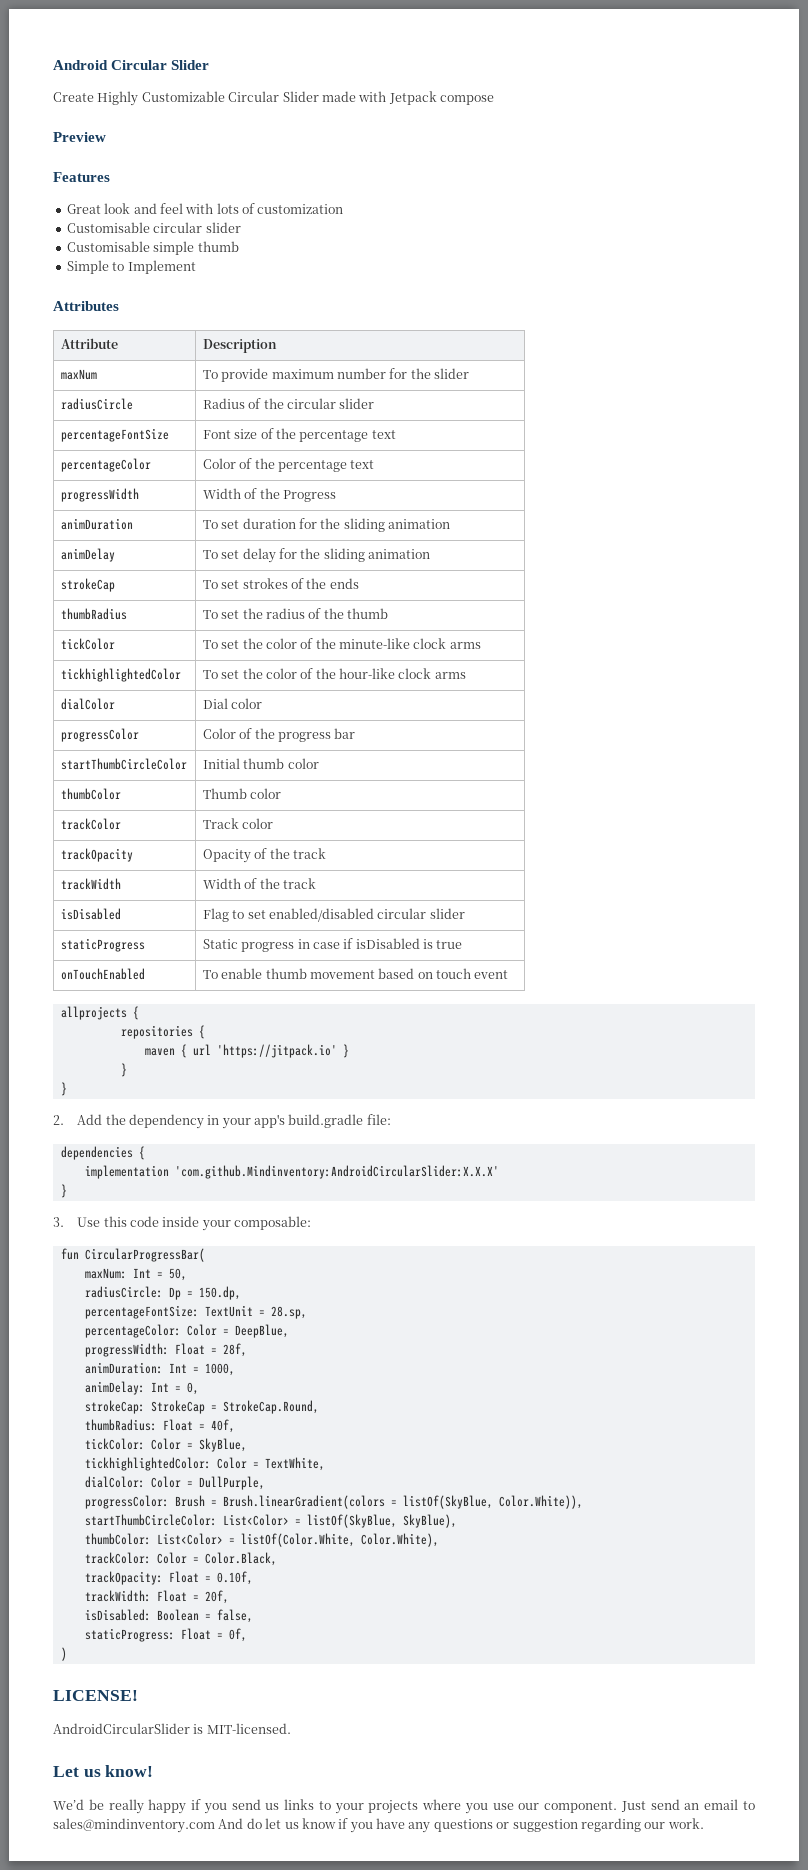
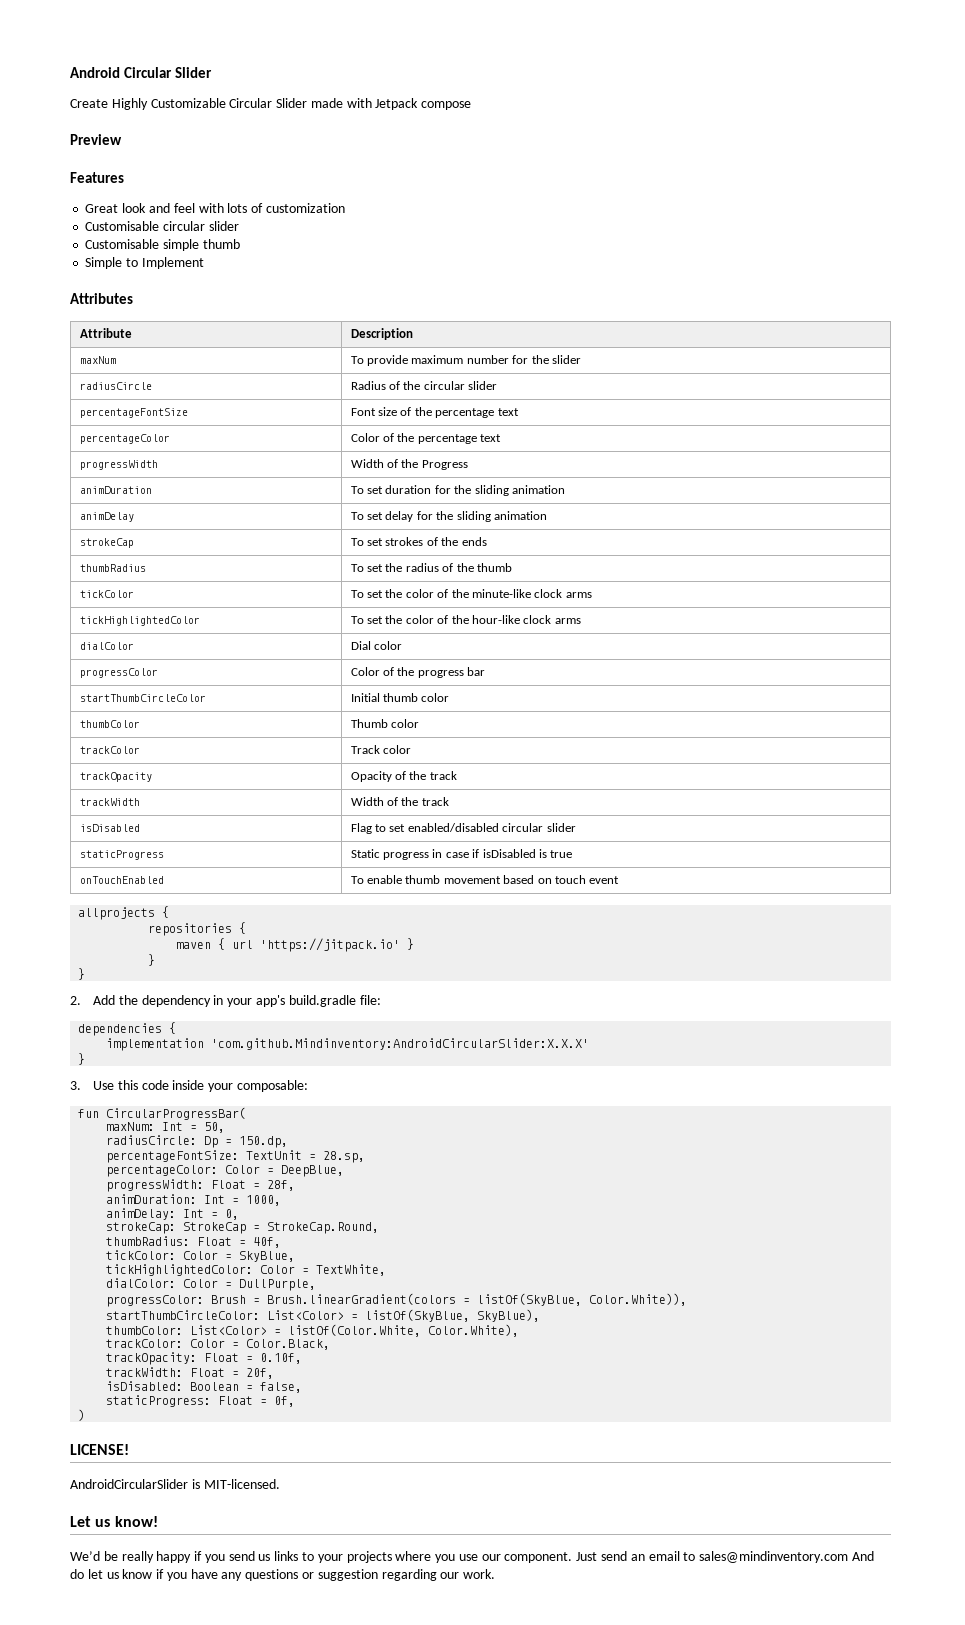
[60,668,181,682] tickhighlightedColor -> [79,616,200,626] tickHighlightedColor
[84,1457,211,1471] tickhighlightedColor: -> [106,1264,254,1276] tickHighlightedColor:

